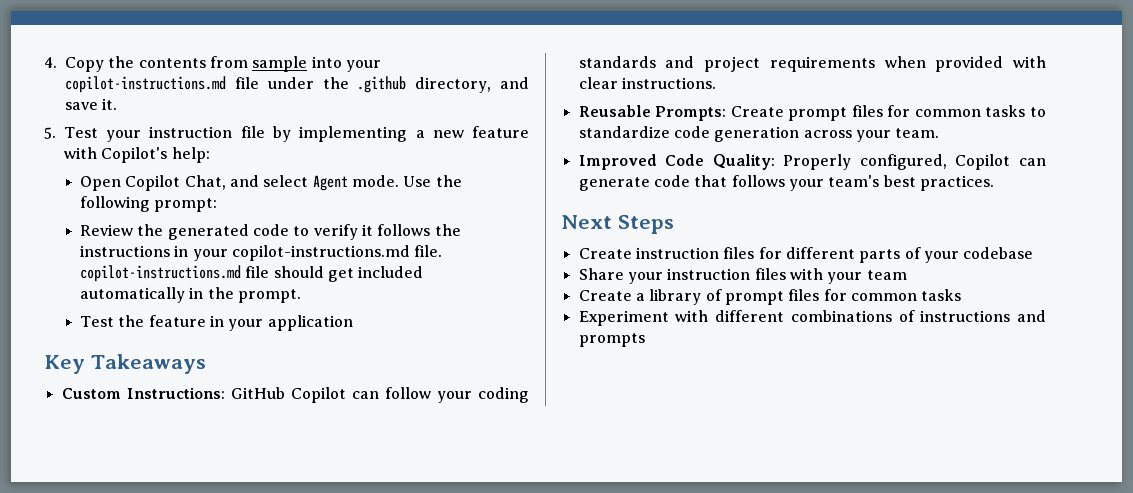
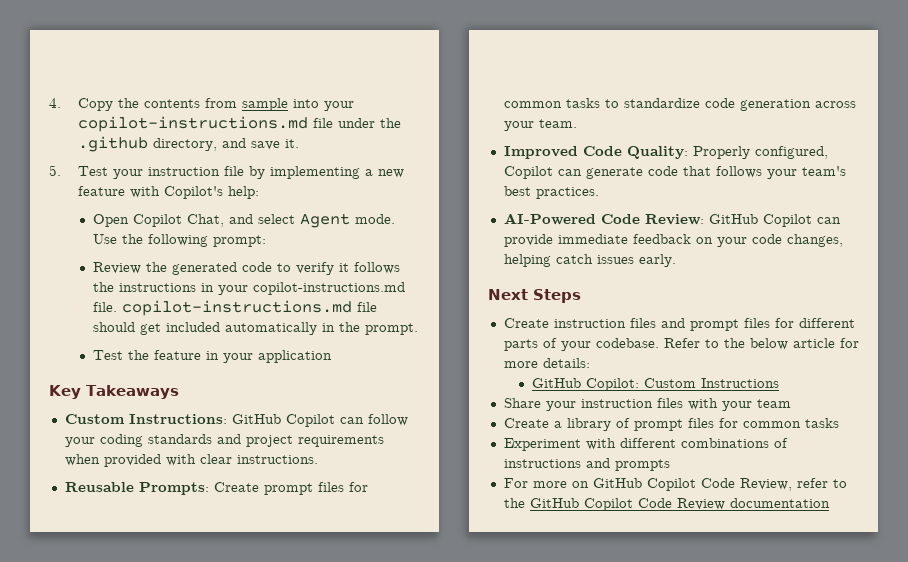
(994, 183) none -> [503,213,841,227] [503,234,843,247] [503,254,676,267] // AI-Powered Code Review: GitHub Copilot can provide immediate feedback on your code changes, helping catch issues early.
(755, 253) none -> [660,318,770,331] and prompt files
[963,247,1034,259] codebase -> [595,338,859,350] [503,358,590,368] [532,378,780,391] codebase. Refer to the below article for more details: // GitHub Copilot: Custom Instructions
(645, 340) none -> [503,478,847,491] [503,498,830,511] // For more on GitHub Copilot Code Review, refer to the GitHub Copilot Code Review documentation

